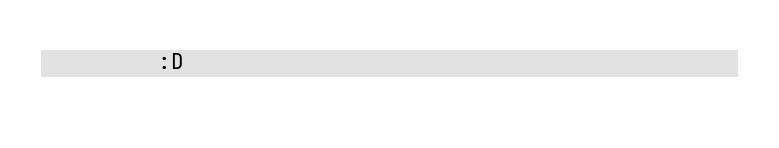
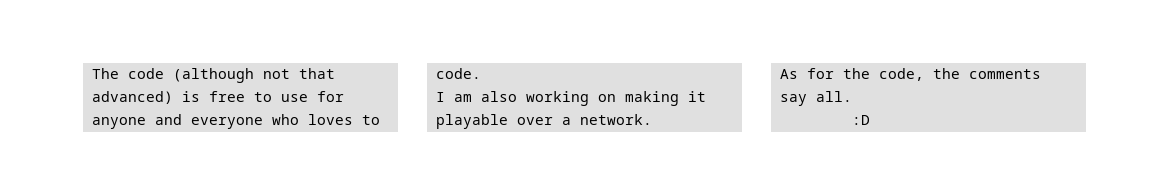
(157, 61) none -> [92,68,336,83] [92,91,345,104] [92,114,381,129] [436,68,482,79] [436,91,707,106] [436,114,653,129] [780,68,1042,81] [780,91,853,106] The code (although not that advanced) is free to use for anyone and everyone who loves to code. // I am also working on making it playable over a network. // As for the code, the comments say all. //

